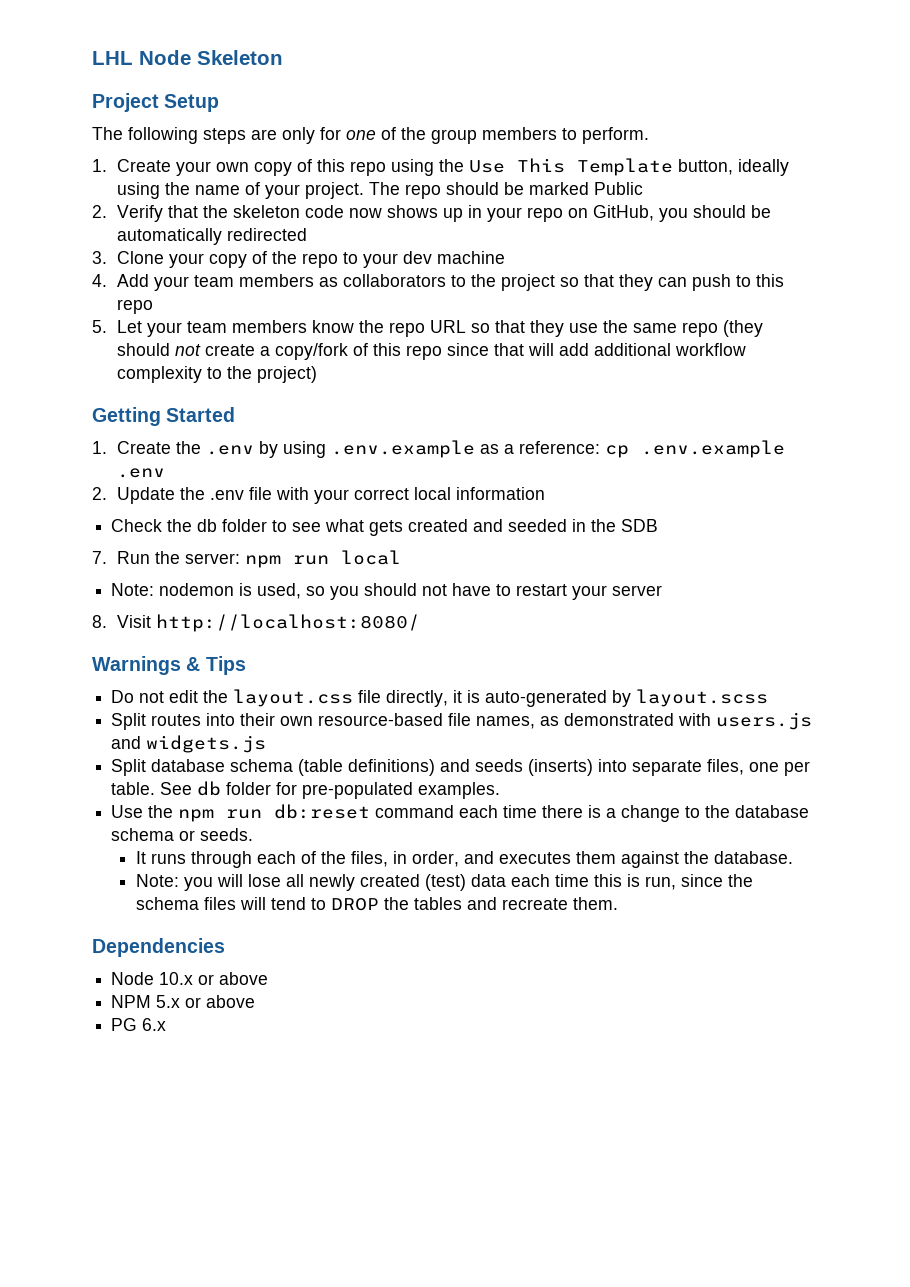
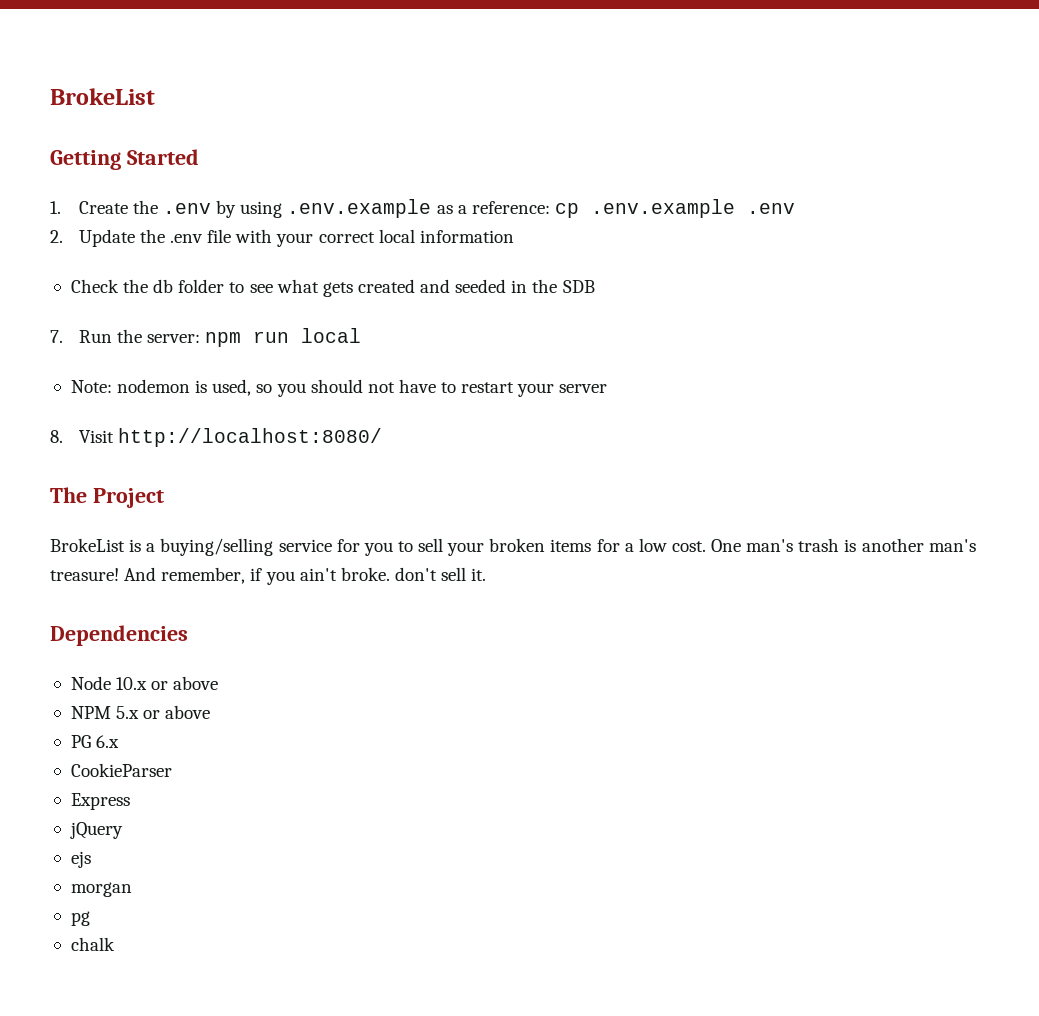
[92,50,283,65] [92,93,220,112] [92,127,649,144] [92,158,789,176] [116,182,643,199] [92,205,771,222] [116,228,307,245] [92,251,505,268] [92,274,784,291] [116,299,153,314] [92,320,763,337] [116,343,746,360] [116,366,317,383] LHL Node Skeleton // Project Setup // The following steps are only for one of the group members to perform. // 1. Create your own copy of this repo using the Use This Template button, ideally using the name of your project. The repo should be marked Public // 2. Verify that the skeleton code now shows up in your repo on GitHub, you should be automatically redirected // 3. Clone your copy of the repo to your dev machine // 4. Add your team members as collaborators to the project so that they can push to this repo // 5. Let your team members know the repo URL so that they use the same repo (they should not create a copy/fork of this repo since that will add additional workflow complexity to the project) -> [50,88,155,105] BrokeList
[92,656,246,675] [111,689,769,707] [111,712,813,730] [111,735,267,753] [111,759,811,776] [111,781,501,799] [111,804,810,822] [111,828,254,841] [135,851,793,868] [135,874,753,891] [135,897,618,911] Warnings & Tips // Do not edit the layout.css file directly, it is auto-generated by layout.scss // Split routes into their own resource-based file names, as demonstrated with users.js and widgets.js // Split database schema (table definitions) and seeds (inserts) into separate files, one per table. See db folder for pre-populated examples. // Use the npm run db:reset command each time there is a change to the database schema or seeds. // It runs through each of the files, in order, and executes them against the database. // Note: you will lose all newly created (test) data each time this is run, since the schema files will tend to DROP the tables and recreate them. -> [50,487,164,508] [50,538,976,556] [50,567,487,585] The Project // BrokeList is a buying/selling service for you to sell your broken items for a low cost. One man's trash is another man's treasure! And remember, if you ain't broke. don't sell it.
(167, 1024) none -> [70,763,172,777] [70,793,130,810] [69,822,123,839] [70,851,91,868] [70,882,132,897] [70,911,90,926] [70,937,115,951] // CookieParser // Express // jQuery // ejs // morgan // pg // chalk

